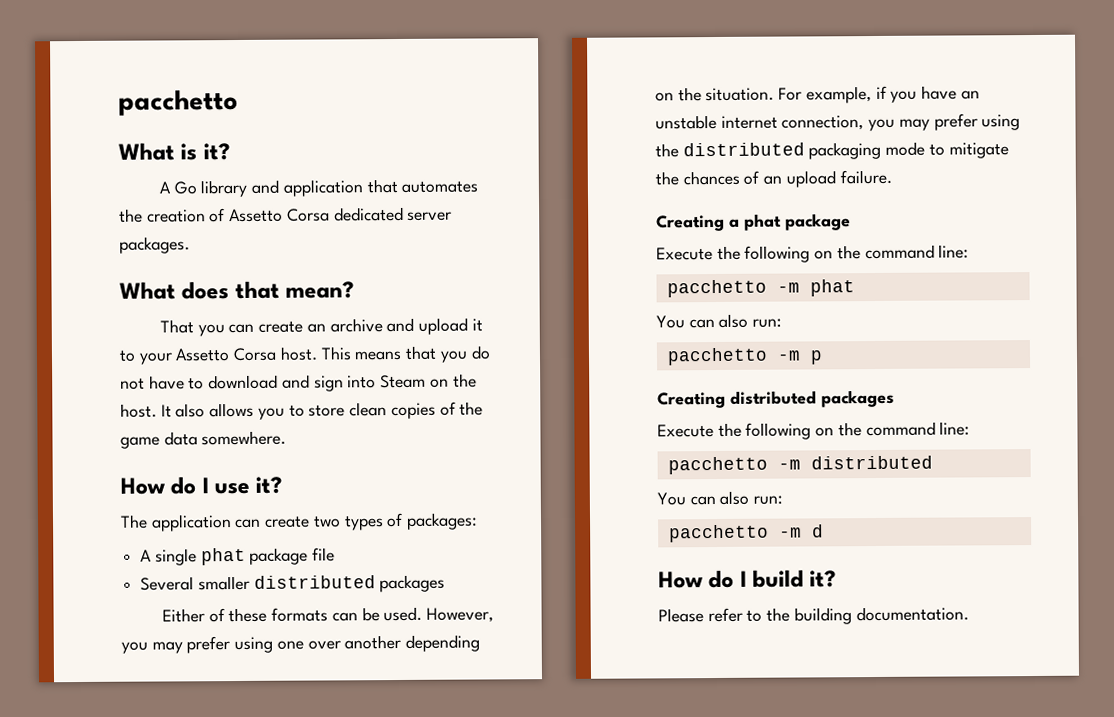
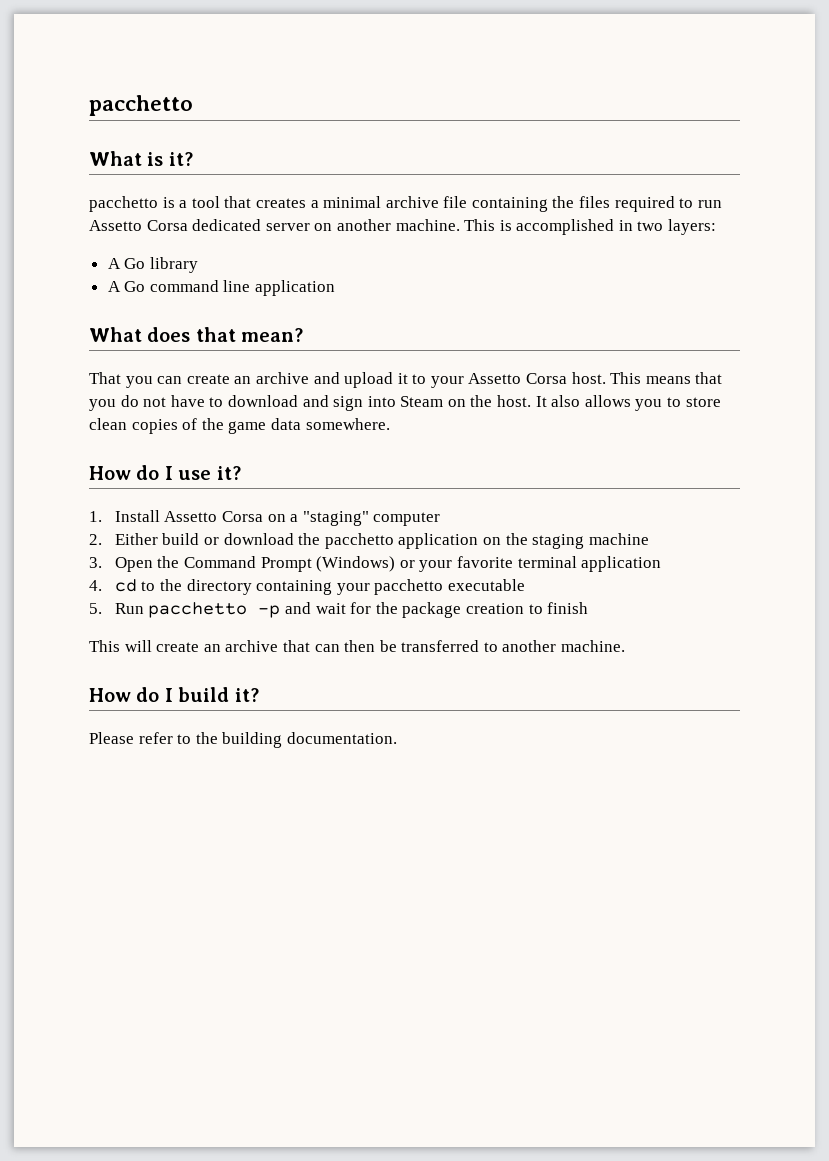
[158,178,479,198] [119,206,453,223] [119,236,190,254] A Go library and application that automates the creation of Assetto Corsa dedicated server packages. -> [89,196,722,212] [89,219,717,235] [107,257,198,273] [107,280,336,296] pacchetto is a tool that creates a minimal archive file containing the files required to run Assetto Corsa dedicated server on another machine. This is accomplished in two layers: // A Go library // A Go command line application
[120,512,479,532] [140,547,336,566] [140,574,446,593] [161,606,494,623] [121,634,481,654] [655,85,980,104] [655,113,1021,132] [655,141,1009,160] [655,169,892,188] [656,213,851,232] [656,244,970,263] [666,279,855,298] [656,313,783,329] [666,347,823,366] [657,389,895,409] [657,421,971,440] [667,455,933,475] [657,490,784,506] [668,524,824,543] The application can create two types of packages: // A single phat package file // Several smaller distributed packages // Either of these formats can be used. However, you may prefer using one over another depending on the situation. For example, if you have an unstable internet connection, you may prefer using the distributed packaging mode to mitigate the chances of an upload failure. // Creating a phat package // Execute the following on the command line: // pacchetto -m phat // You can also run: // pacchetto -m p // Creating distributed packages // Execute the following on the command line: // pacchetto -m distributed // You can also run: // pacchetto -m d -> [89,510,441,526] [89,533,649,549] [89,556,662,572] [89,579,525,595] [89,602,589,618] [89,640,626,652] 1. Install Assetto Corsa on a "staging" computer // 2. Either build or download the pacchetto application on the staging machine // 3. Open the Command Prompt (Windows) or your favorite terminal application // 4. cd to the directory containing your pacchetto executable // 5. Run pacchetto -p and wait for the package creation to finish // This will create an archive that can then be transferred to another machine.

